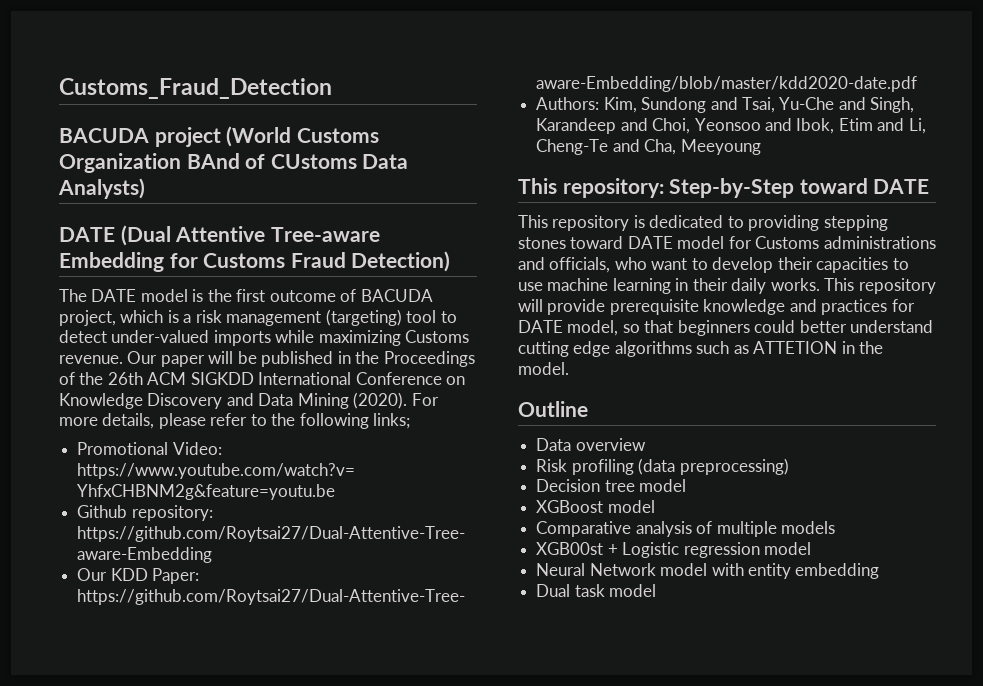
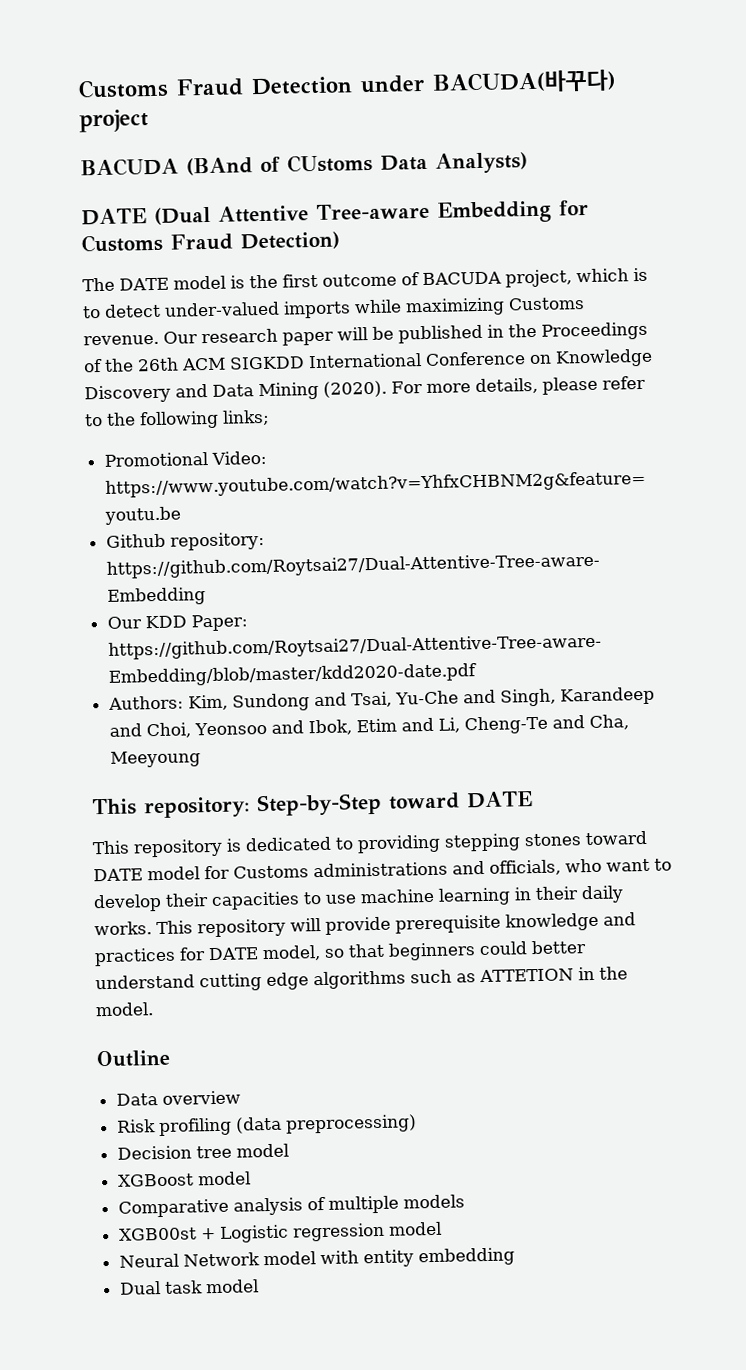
[59,78,332,99] [59,126,379,147] [59,153,240,173] Customs_Fraud_Detection // BACUDA project (World Customs Organization BAnd -> [78,69,617,99] [79,109,149,133] [80,157,253,177] Customs Fraud Detection under BACUDA(바꾸다) project // BACUDA (BAnd
[183,309,437,326] a risk management (targeting) tool -> (648, 274) none
(158, 357) none -> [201,328,278,344] research

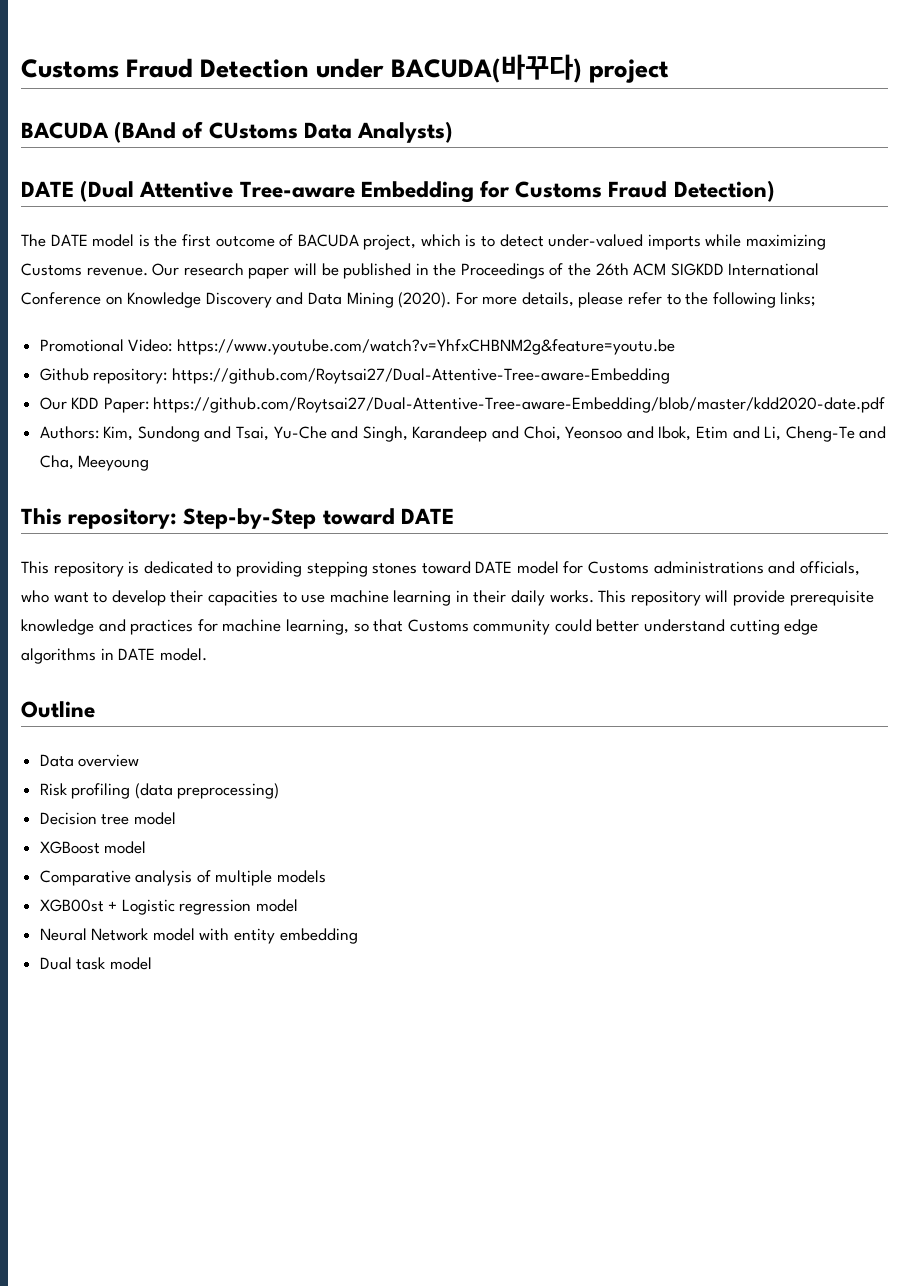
[208,942,476,962] DATE model, so that beginners -> [222,619,551,635] machine learning, so that Customs community
[410,966,628,984] such as ATTETION in the -> [100,648,156,660] in DATE

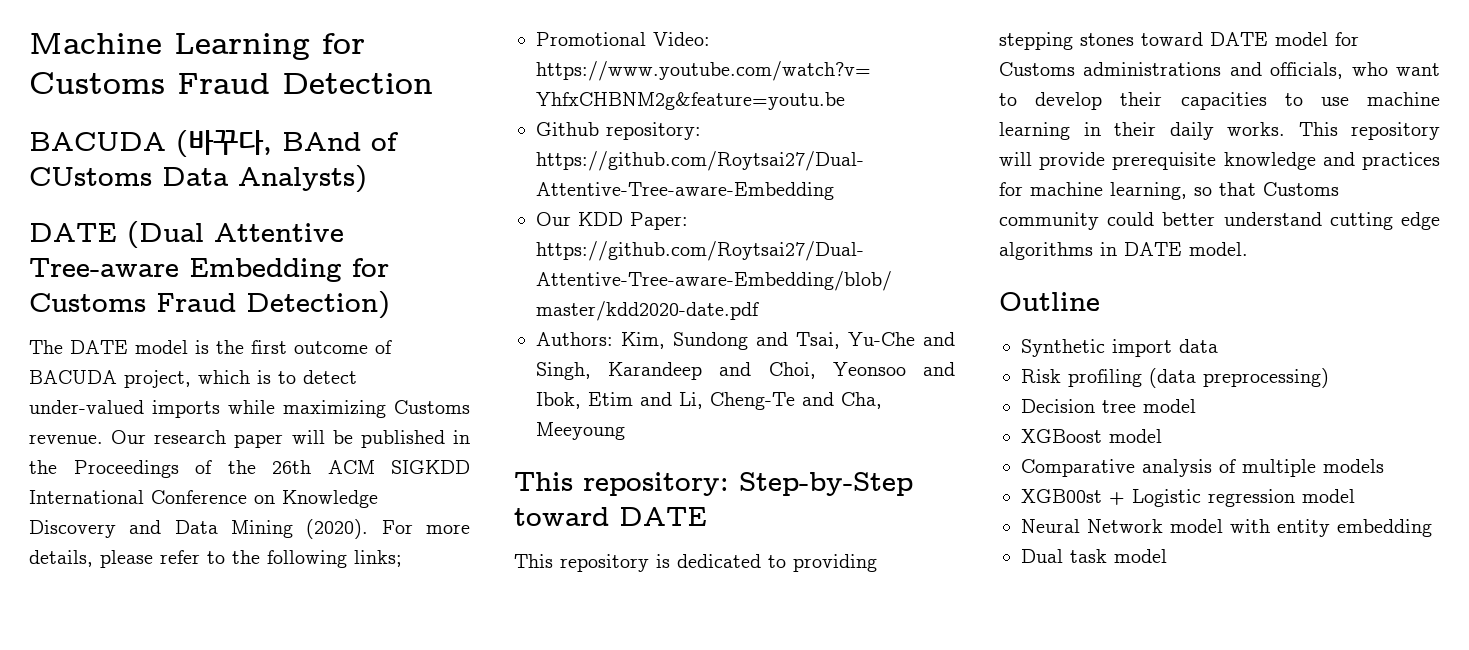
(21, 68) none -> [29,33,365,60] Machine Learning for
[316,54,669,83] [21,121,177,143] under BACUDA(바꾸다) project // BACUDA (BAnd -> [29,130,361,157] // BACUDA (바꾸다, BAnd
[39,754,140,767] Data overview -> [1021,339,1218,357] Synthetic import data

